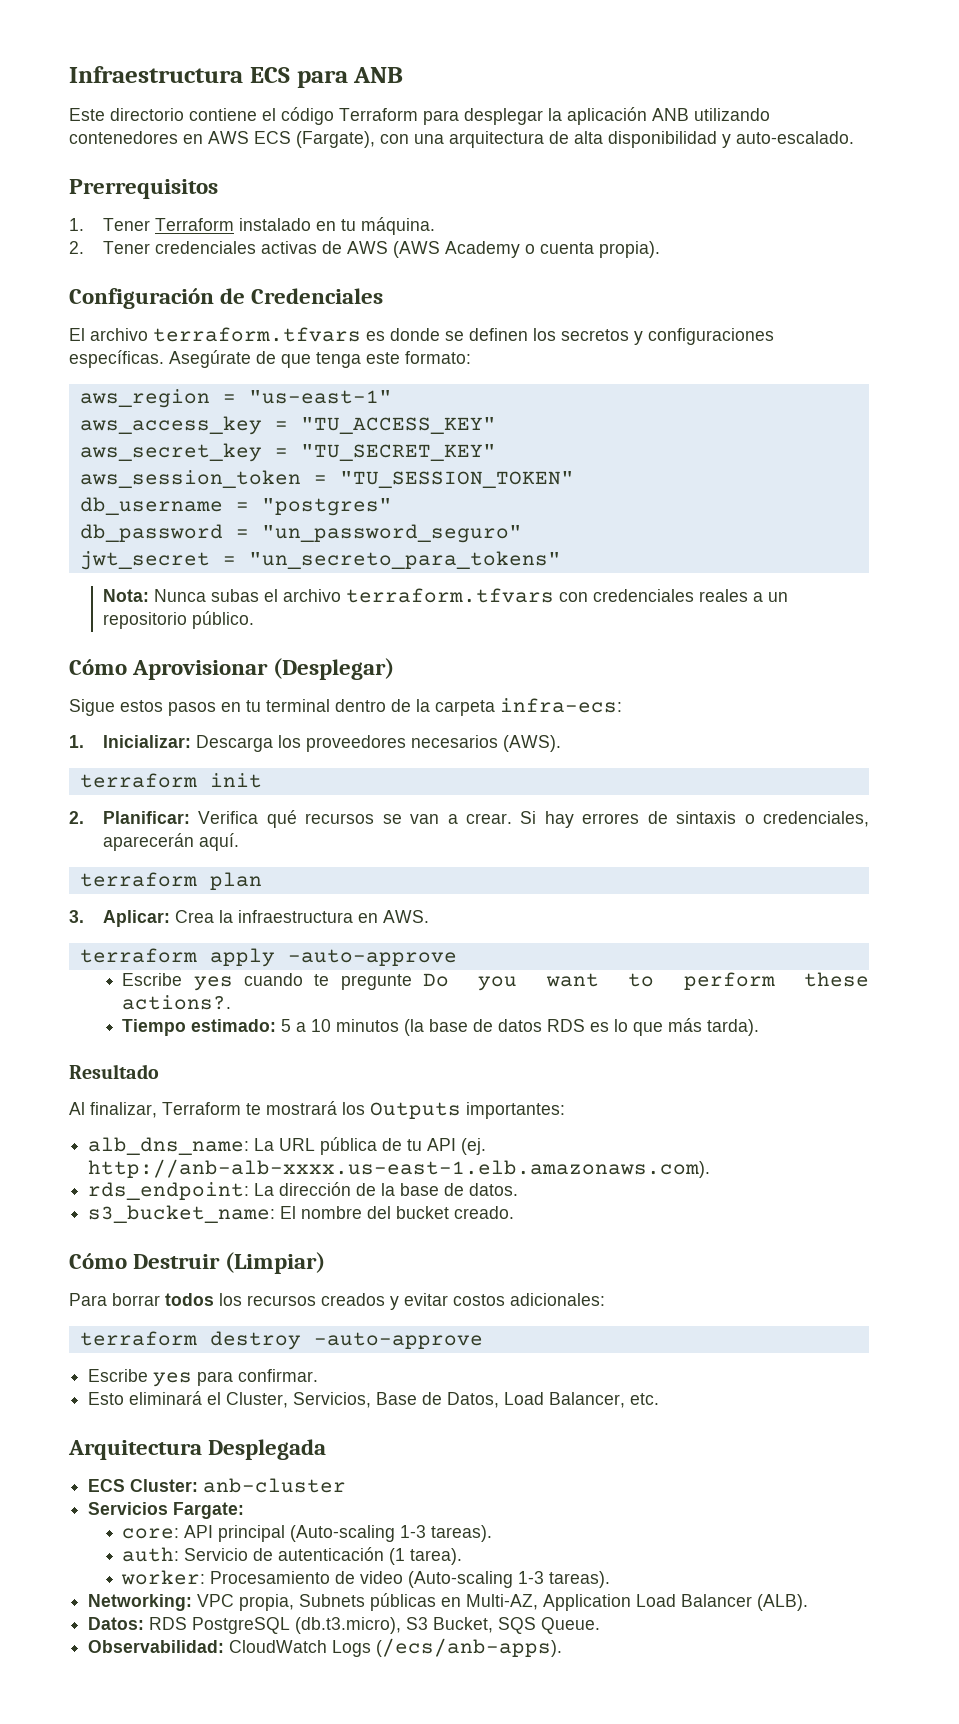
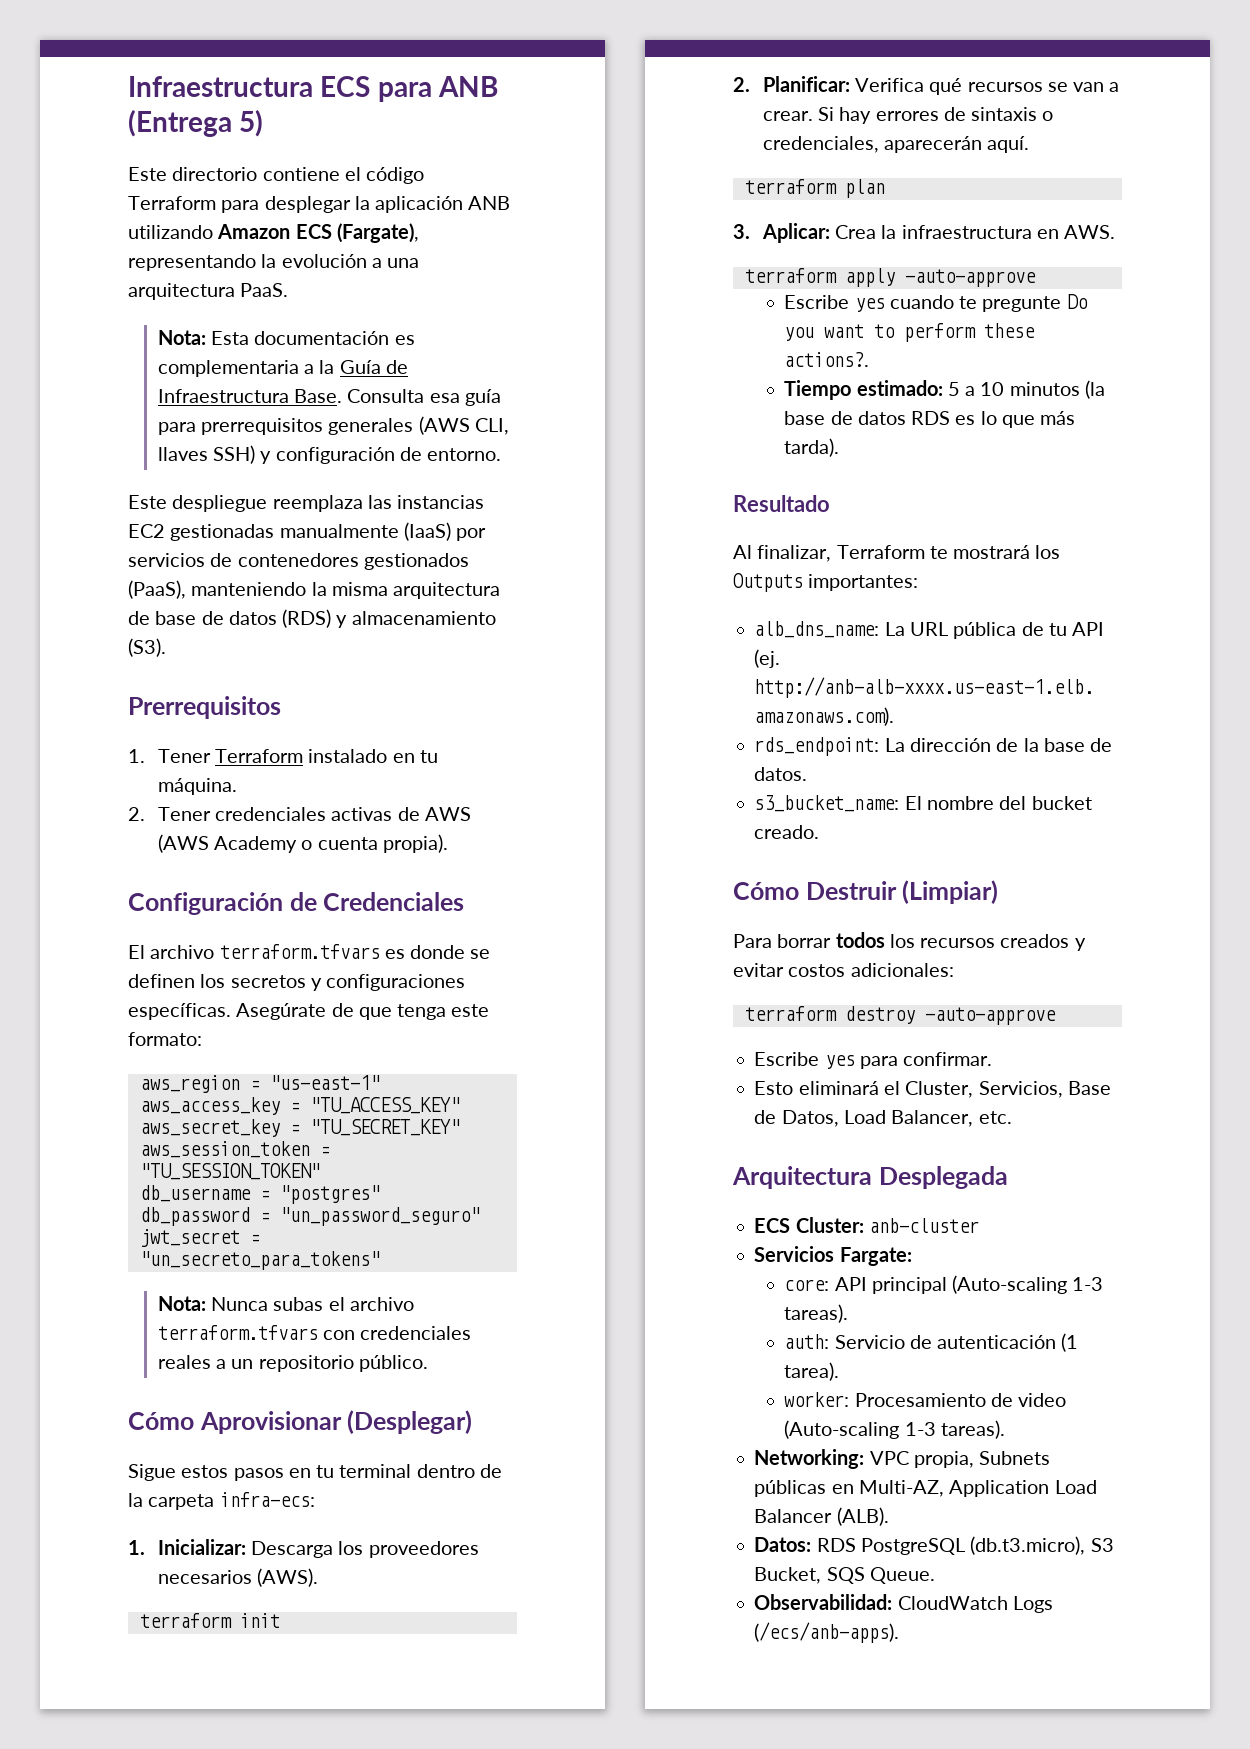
(404, 75) none -> [128,110,264,137] (Entrega 5)
[69,131,854,148] contenedores en AWS ECS (Fargate), con una arquitectura de alta disponibilidad y auto-escalado. -> [217,223,419,243] [128,254,420,271] [128,283,289,300] [157,330,415,345] [157,360,408,377] [157,389,501,406] [157,416,509,435] [157,445,502,464] [128,495,485,512] [128,522,487,541] [128,553,469,570] [128,580,501,599] [128,609,496,628] [128,638,166,657] Amazon ECS (Fargate), representando la evolución a una arquitectura PaaS. // Nota: Esta documentación es complementaria a la Guía de Infraestructura Base. Consulta esa guía para prerrequisitos generales (AWS CLI, llaves SSH) y configuración de entorno. // Este despliegue reemplaza las instancias EC2 gestionadas manualmente (IaaS) por servicios de contenedores gestionados (PaaS), manteniendo la misma arquitectura de base de datos (RDS) y almacenamiento (S3).

